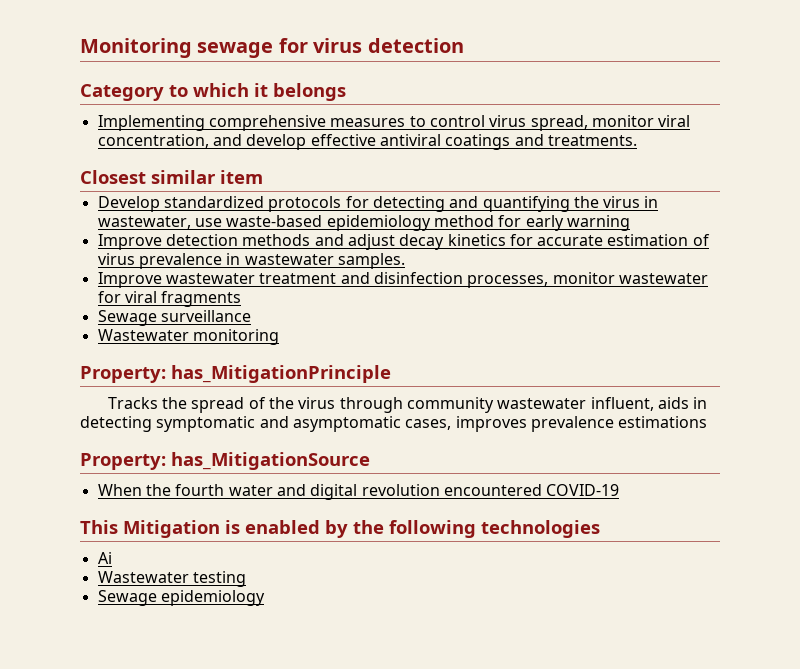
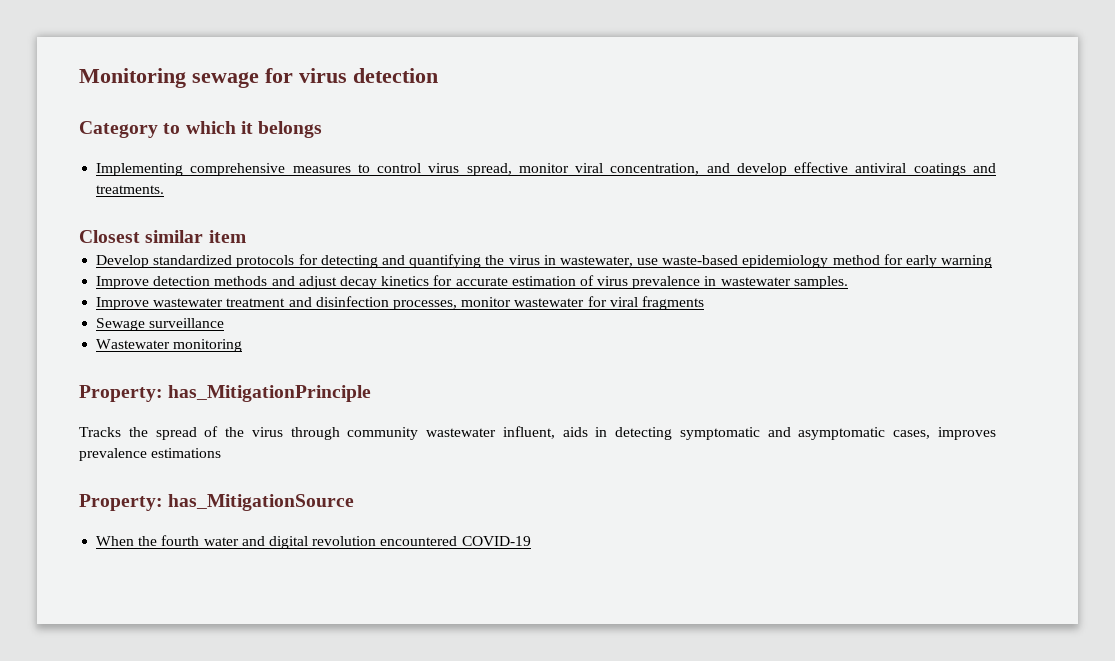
[80,520,600,538] [97,552,112,564] [97,571,246,587] [97,590,265,606] // This Mitigation is enabled by the following technologies // Ai // Wastewater testing // Sewage epidemiology -> (531, 541) none

